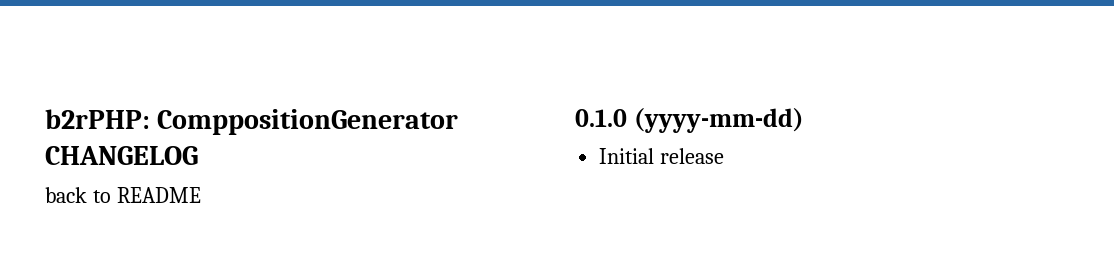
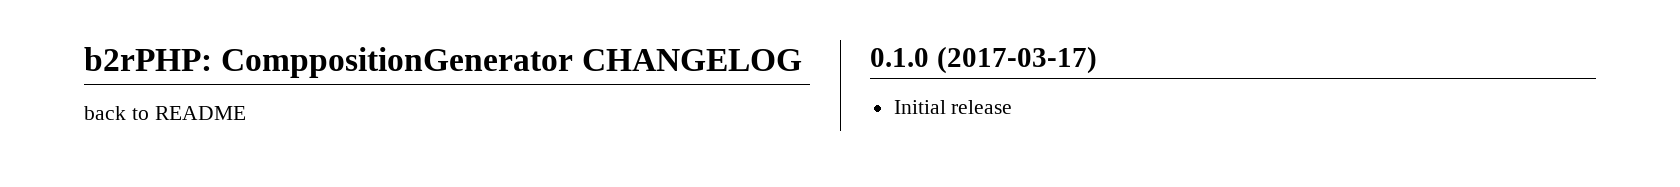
[633,108,804,133] (yyyy-mm-dd) -> [936,46,1097,74] (2017-03-17)

